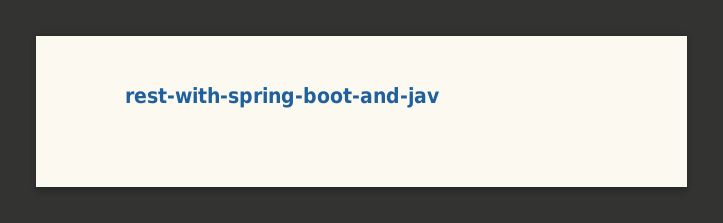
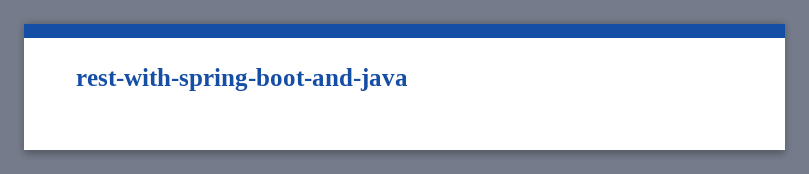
[125,87,440,108] rest-with-spring-boot-and-jav -> [76,68,408,91] rest-with-spring-boot-and-java

